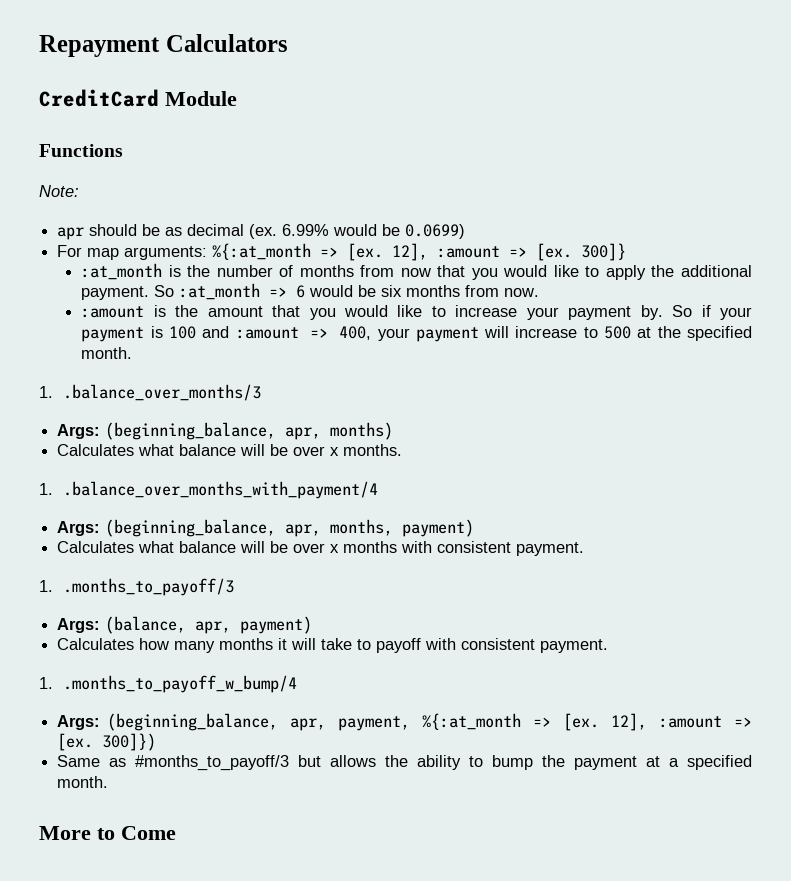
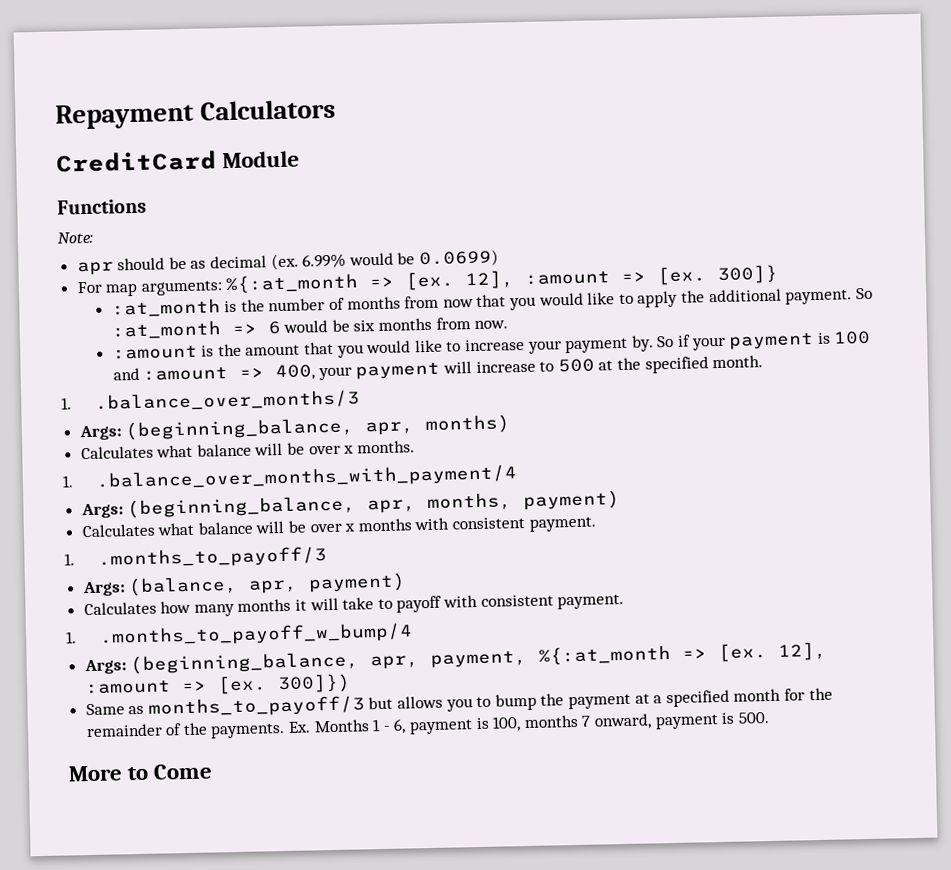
[135,755,290,771] #months_to_payoff/3 -> [147,695,365,718] months_to_payoff/3
[385,755,462,770] the ability -> [445,698,473,712] you
[57,776,109,788] month. -> [733,687,833,702] [85,712,769,739] month for the remainder of the payments. Ex. Months 1 - 6, payment is 100, months 7 onward, payment is 500.

